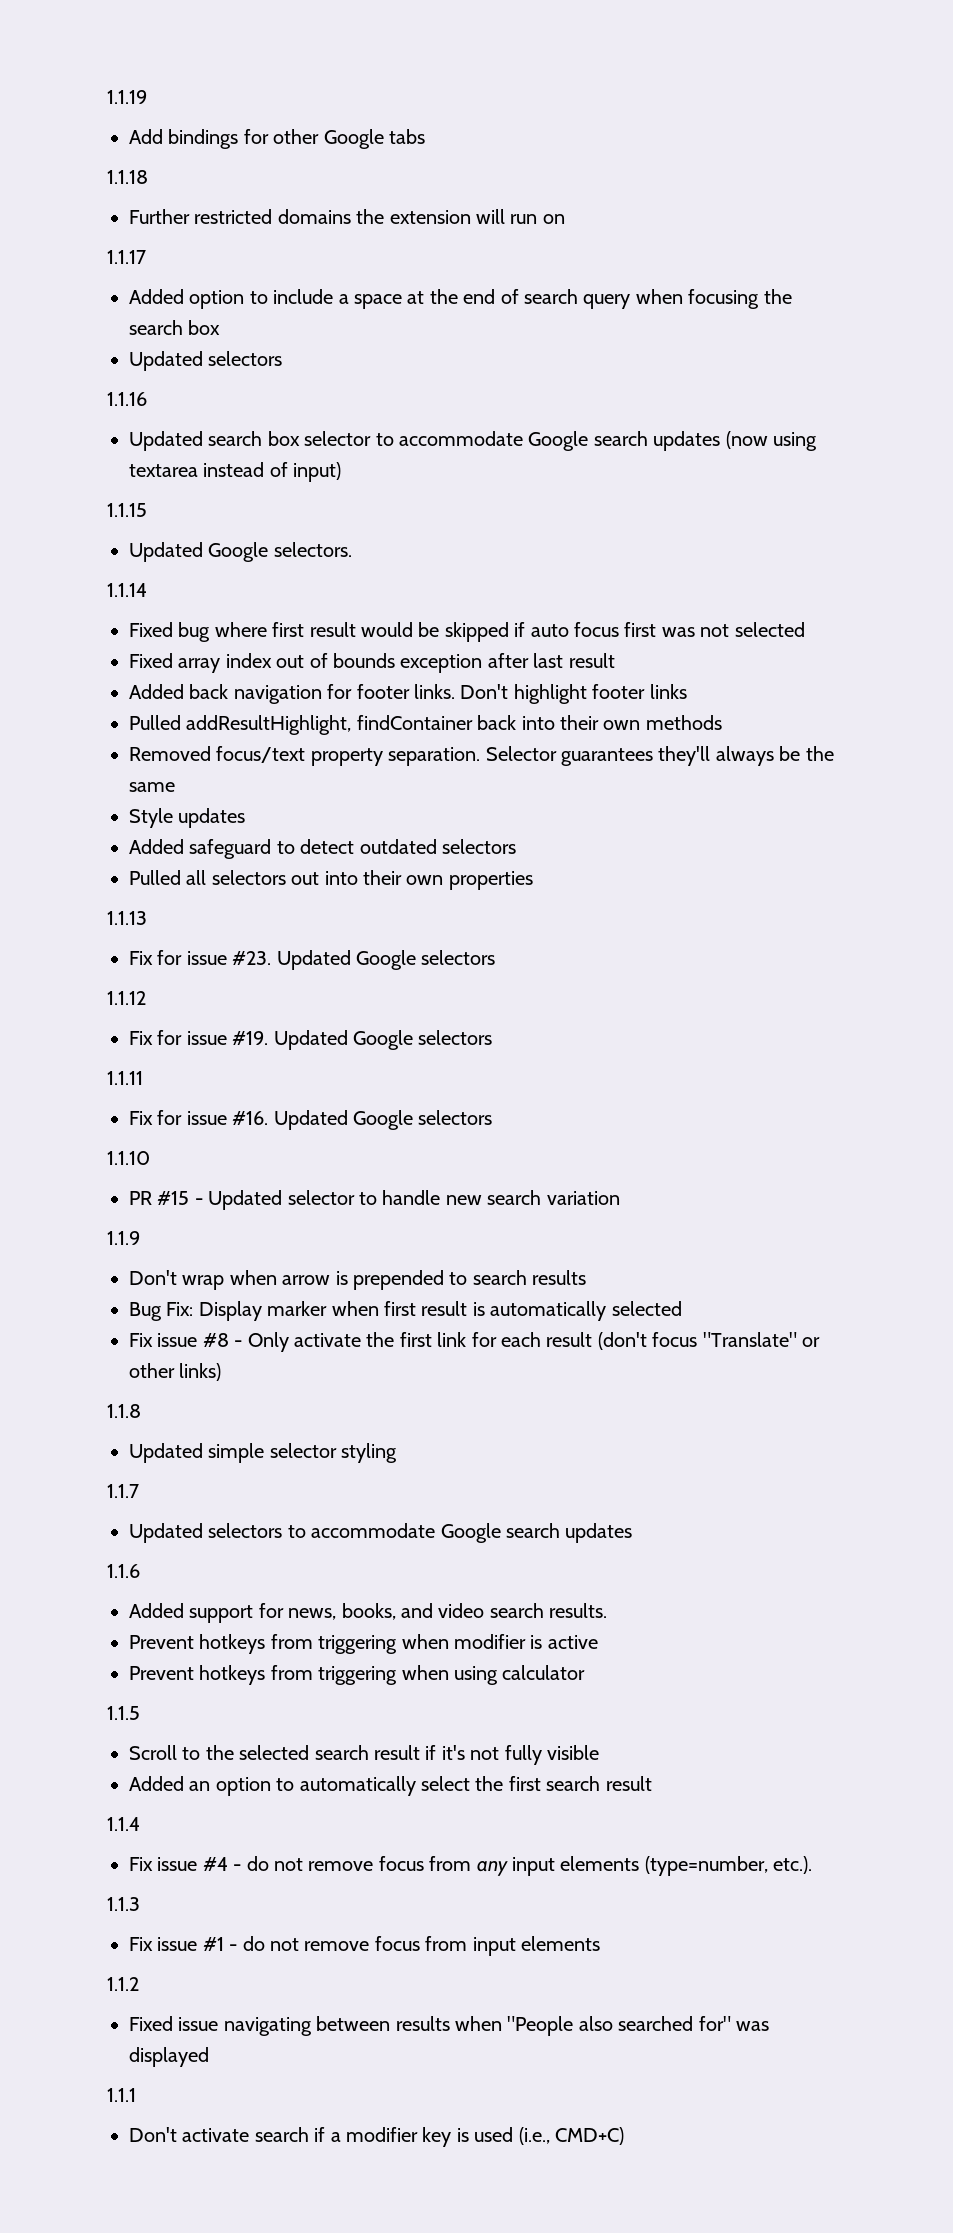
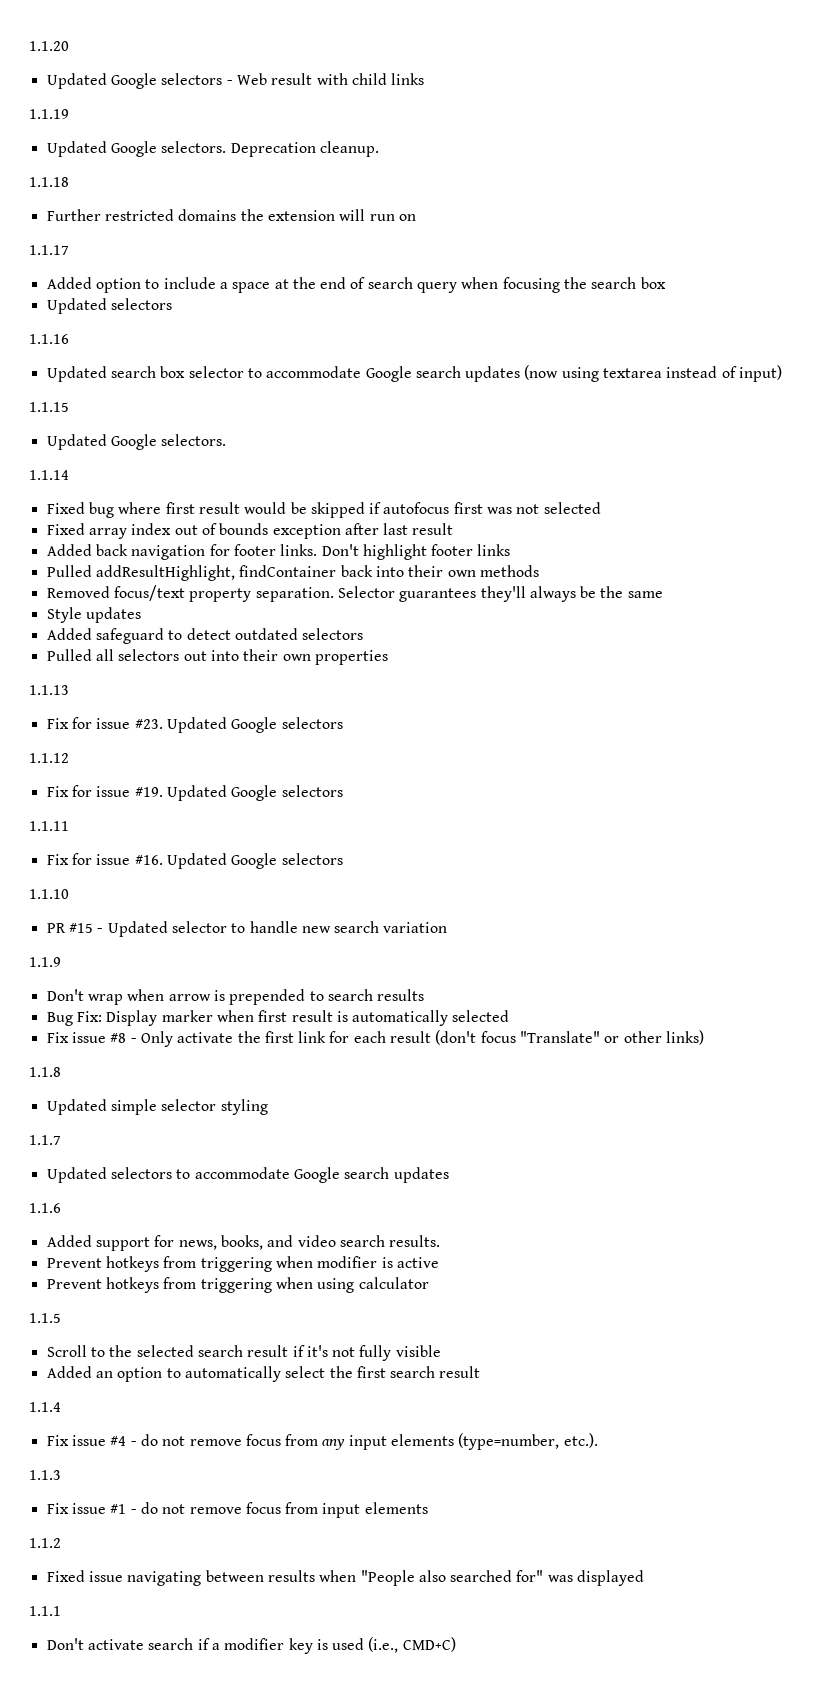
[107,90,147,104] [129,129,425,149] 1.1.19 // Add bindings for other Google tabs -> [29,41,69,51] [46,73,425,89] [29,109,69,119] [46,141,379,157] 1.1.20 // Updated Google selectors - Web result with child links // 1.1.19 // Updated Google selectors. Deprecation cleanup.
[530,622,619,637] auto focus -> [383,502,450,514] autofocus

